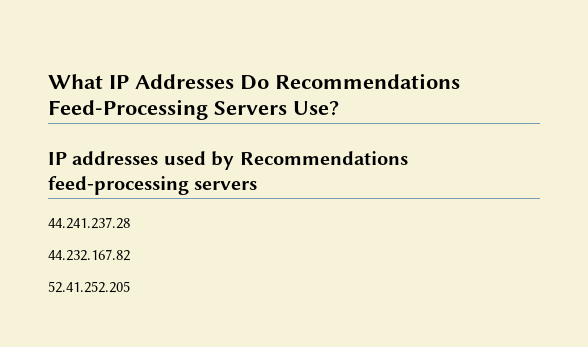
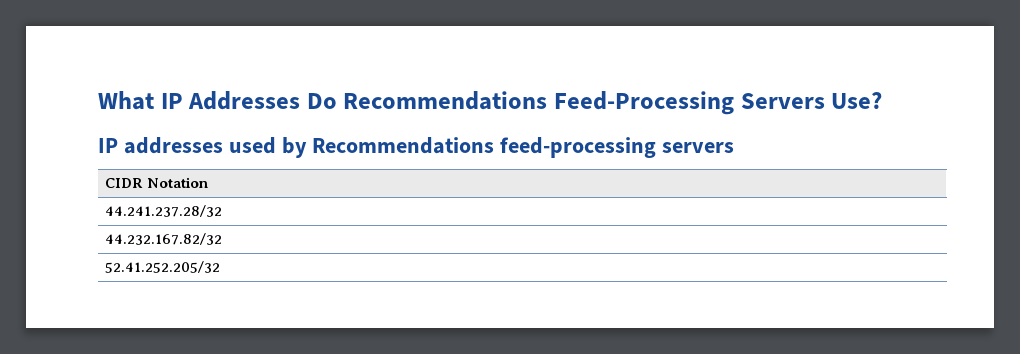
[48,217,130,229] [48,249,130,261] [48,281,130,293] // 44.241.237.28 // 44.232.167.82 // 52.41.252.205 -> [104,177,208,188] [104,205,222,217] [104,233,222,245] [104,261,220,273] // CIDR Notation // 44.241.237.28/32 // 44.232.167.82/32 // 52.41.252.205/32

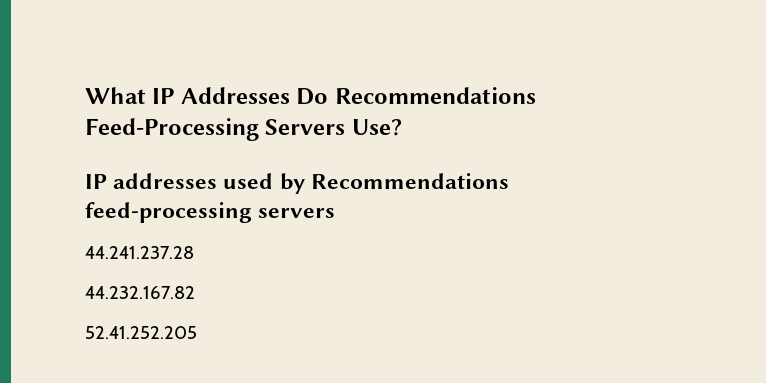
[104,177,208,188] [104,205,222,217] [104,233,222,245] [104,261,220,273] // CIDR Notation // 44.241.237.28/32 // 44.232.167.82/32 // 52.41.252.205/32 -> [85,246,194,259] [85,286,195,299] [85,326,197,339] // 44.241.237.28 // 44.232.167.82 // 52.41.252.205

